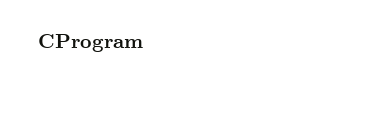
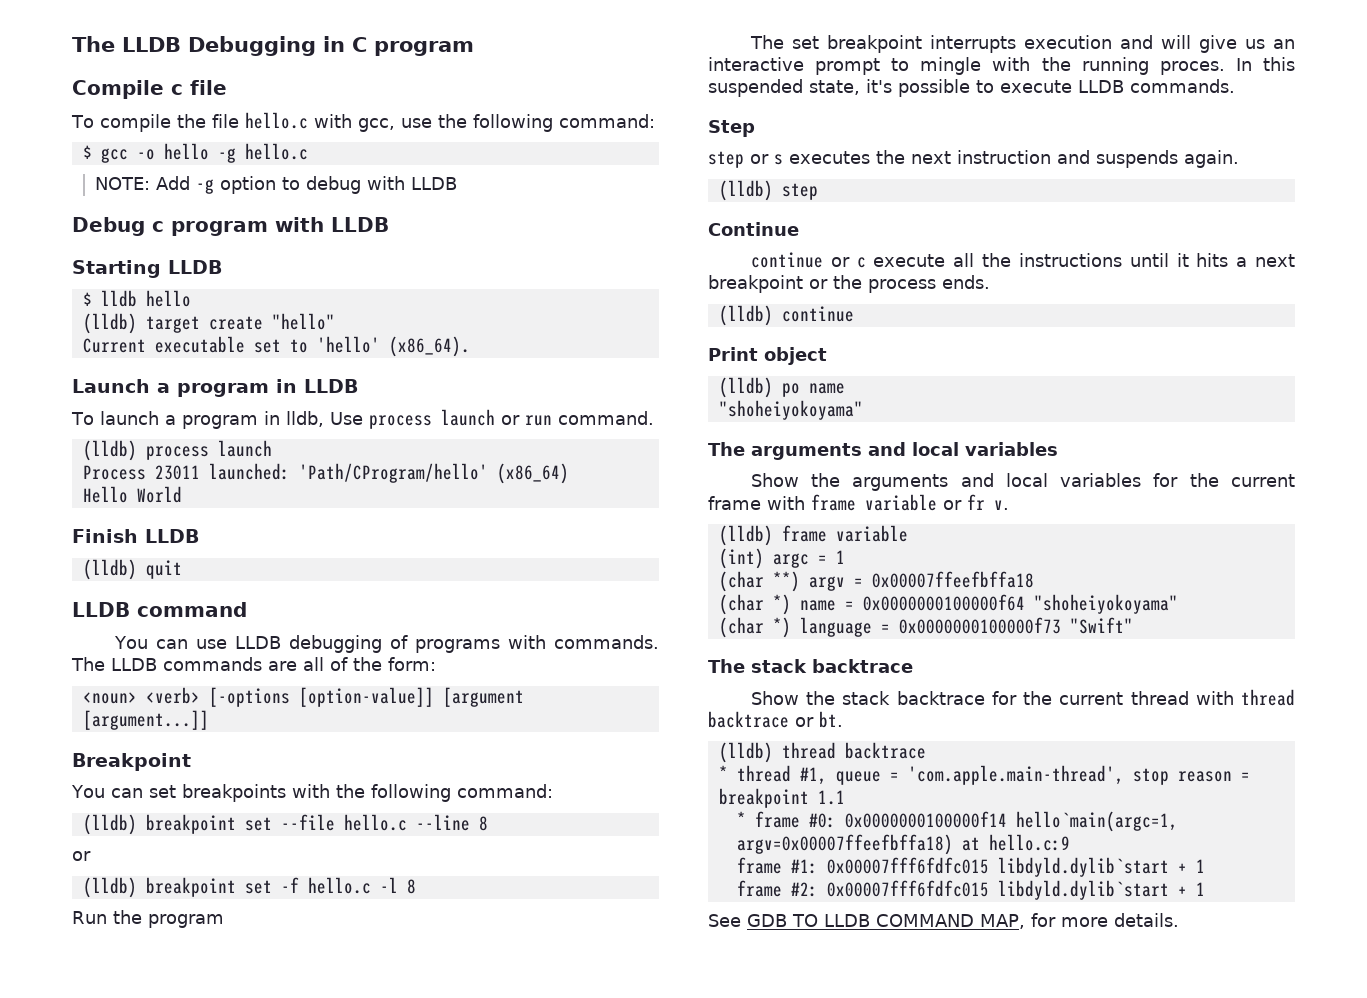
[38,34,143,52] CProgram -> [72,36,474,56] [72,80,227,99] [71,112,655,132] [82,143,308,163] [95,176,458,194] [72,217,389,236] [72,260,222,278] [82,290,191,307] [82,313,335,334] [82,336,470,357] [72,379,358,397] [71,409,654,429] [82,440,272,461] [82,463,569,484] [82,486,182,503] [72,529,199,543] [82,559,182,580] [72,602,247,617] [113,635,659,653] [71,657,436,671] [82,687,524,707] [82,710,209,730] [72,753,191,771] [71,784,553,802] [82,814,488,835] [72,851,91,861] [82,877,416,898] [72,910,224,928] [749,35,1295,53] [708,57,1295,75] [708,79,1235,97] [708,120,755,137] [708,150,1239,168] [718,180,818,201] [708,222,799,236] [750,252,1295,268] [708,275,990,293] [718,305,854,326] [708,347,827,365] [718,377,845,398] [718,400,863,420] [708,442,1058,460] [750,473,1295,491] [708,494,1009,511] [718,525,908,546] [718,548,845,569] [718,571,1034,592] [718,594,1178,615] [718,617,1133,638] [708,659,913,673] [750,689,1295,706] [708,711,843,728] [718,742,926,763] [718,765,1250,785] [718,788,845,808] [736,811,1178,832] [736,834,1070,855] [736,857,1205,877] [736,880,1205,900] [708,913,1179,929] The LLDB Debugging in C program // Compile c file // To compile the file hello.c with gcc, use the following command: // $ gcc -o hello -g hello.c // NOTE: Add -g option to debug with LLDB // Debug c program with LLDB // Starting LLDB // $ lldb hello // (lldb) target create "hello" // Current executable set to 'hello' (x86_64). // Launch a program in LLDB // To launch a program in lldb, Use process launch or run command. // (lldb) process launch // Process 23011 launched: 'Path/CProgram/hello' (x86_64) // Hello World // Finish LLDB // (lldb) quit // LLDB command // You can use LLDB debugging of programs with commands. The LLDB commands are all of the form: // <noun> <verb> [-options [option-value]] [argument [argument...]] // Breakpoint // You can set breakpoints with the following command: // (lldb) breakpoint set --file hello.c --line 8 // or // (lldb) breakpoint set -f hello.c -l 8 // Run the program // The set breakpoint interrupts execution and will give us an interactive prompt to mingle with the running proces. In this suspended state, it's possible to execute LLDB commands. // Step // step or s executes the next instruction and suspends again. // (lldb) step // Continue // continue or c execute all the instructions until it hits a next breakpoint or the process ends. // (lldb) continue // Print object // (lldb) po name // "shoheiyokoyama" // The arguments and local variables // Show the arguments and local variables for the current frame with frame variable or fr v. // (lldb) frame variable // (int) argc = 1 // (char **) argv = 0x00007ffeefbffa18 // (char *) name = 0x0000000100000f64 "shoheiyokoyama" // (char *) language = 0x0000000100000f73 "Swift" // The stack backtrace // Show the stack backtrace for the current thread with thread backtrace or bt. // (lldb) thread backtrace // * thread #1, queue = 'com.apple.main-thread', stop reason = breakpoint 1.1 // * frame #0: 0x0000000100000f14 hello`main(argc=1, argv=0x00007ffeefbffa18) at hello.c:9 // frame #1: 0x00007fff6fdfc015 libdyld.dylib`start + 1 // frame #2: 0x00007fff6fdfc015 libdyld.dylib`start + 1 // See GDB TO LLDB COMMAND MAP, for more details.

